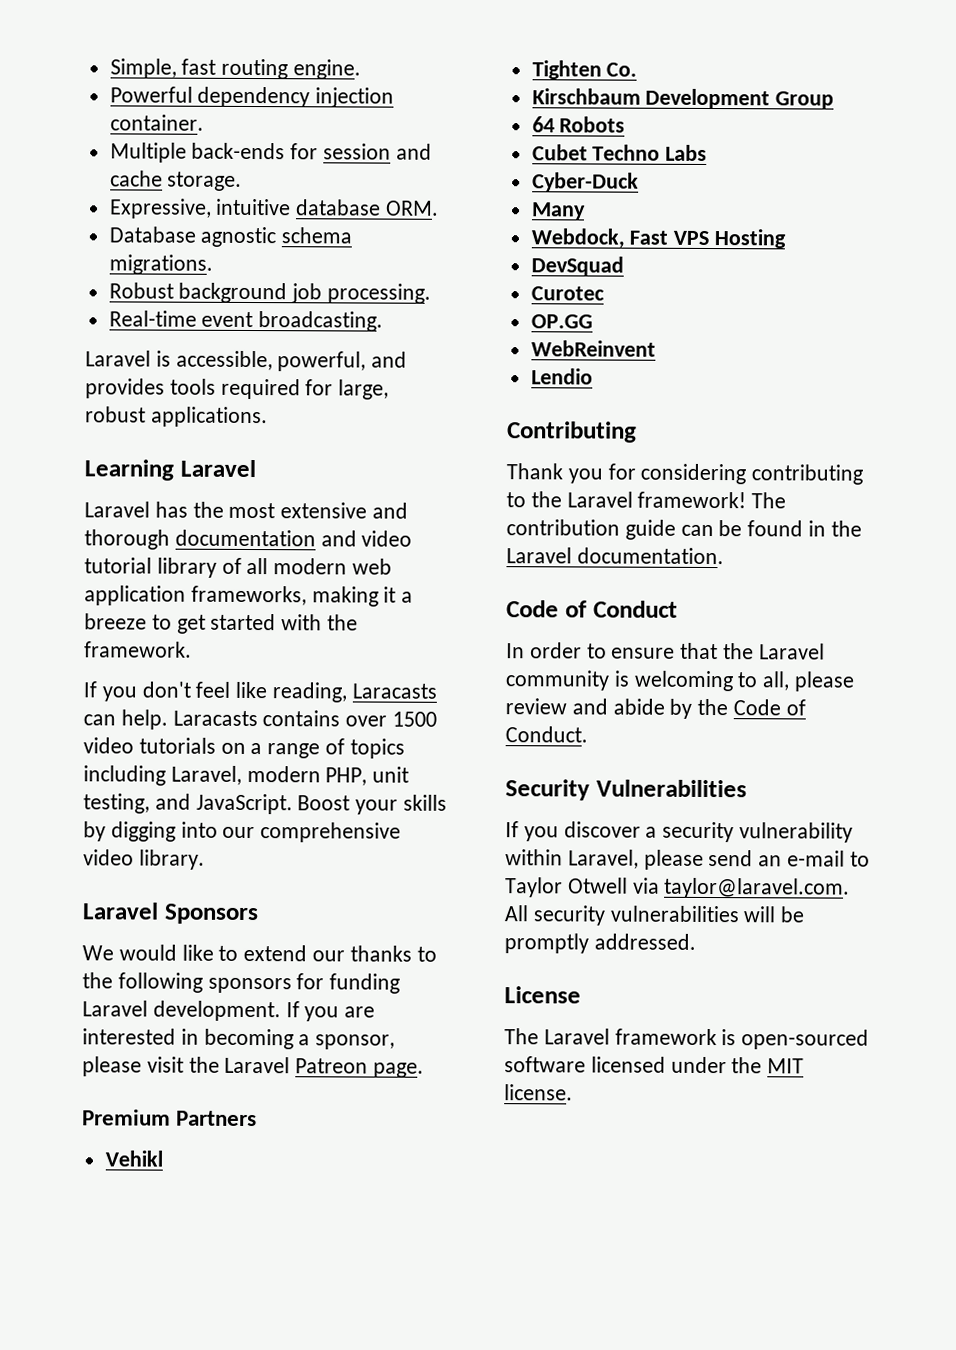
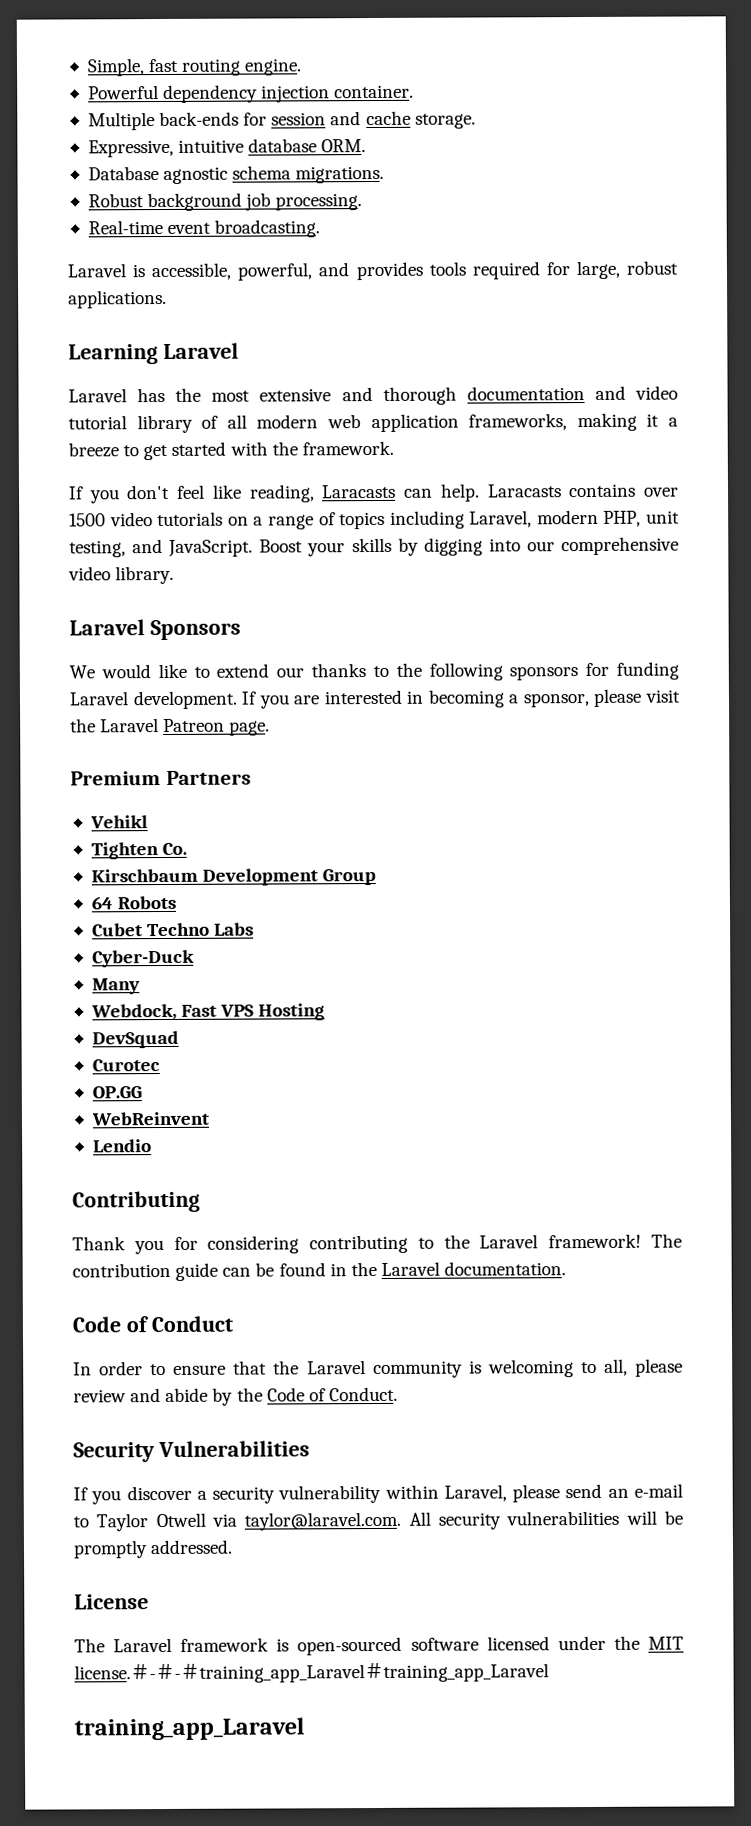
(573, 1092) none -> [130,1662,549,1683] [74,1717,304,1741] ＃-＃-＃training_app_Laravel＃training_app_Laravel // training_app_Laravel

